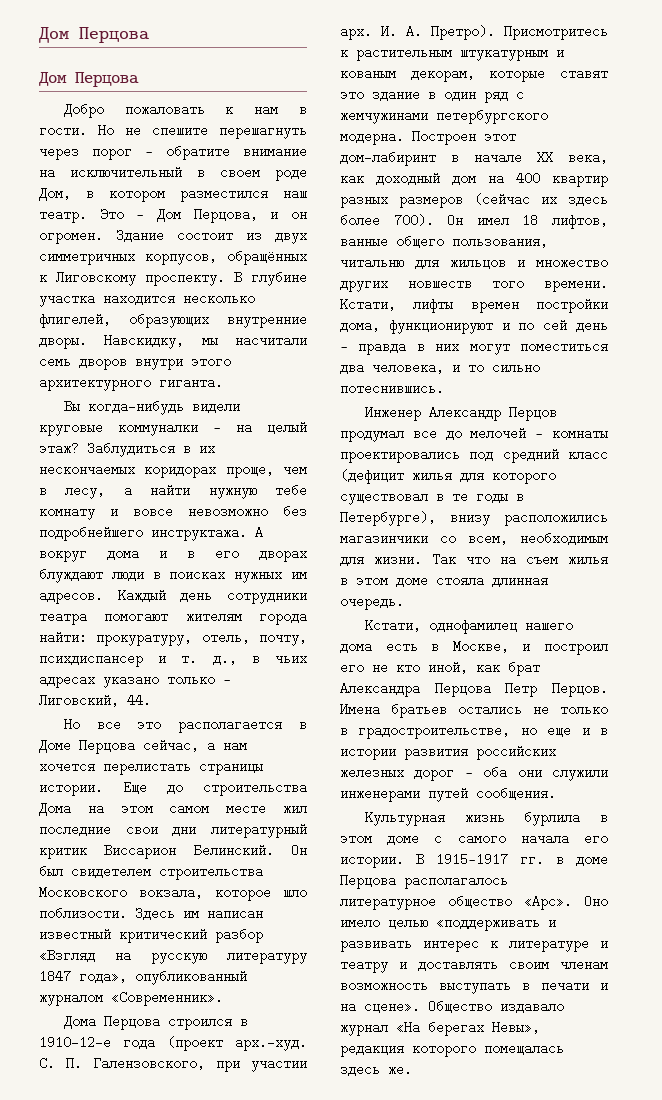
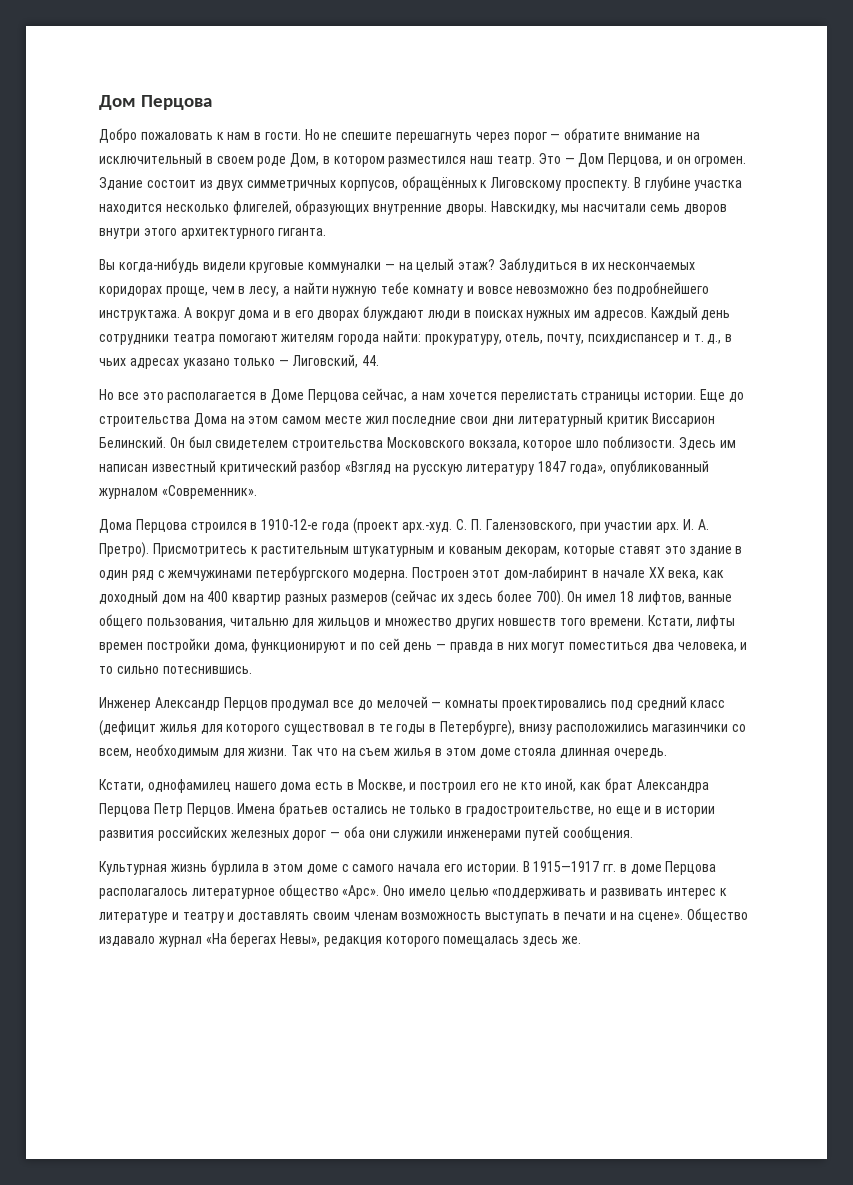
[39,27,149,43] [39,72,139,87] Дом Перцова // Дом Перцова -> [99,95,212,110] Дом Перцова

